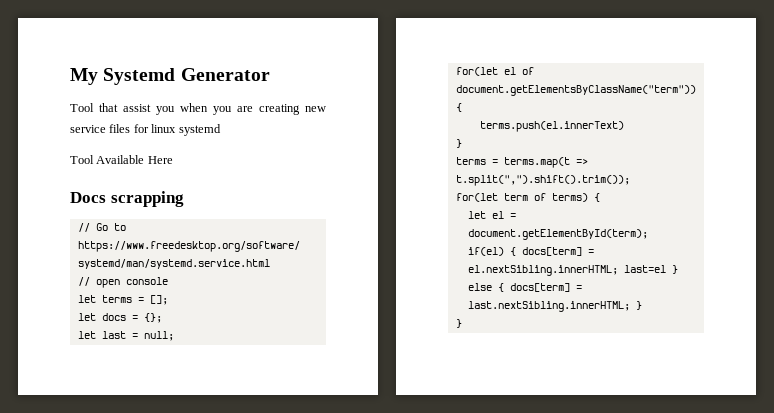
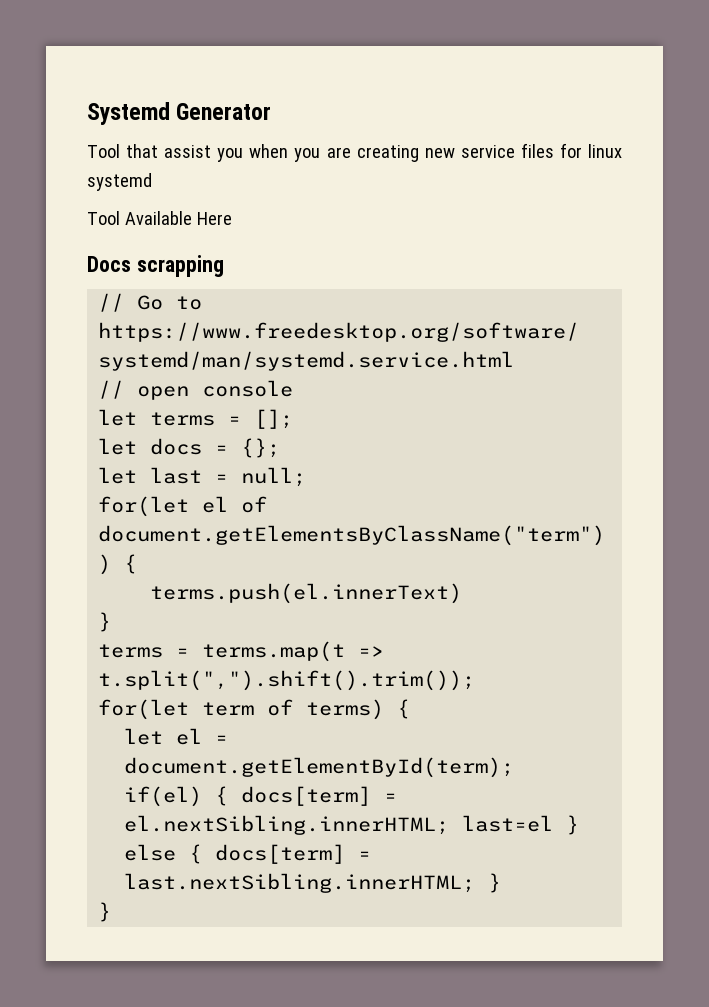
[70,68,98,85] My -> (87, 113) none

